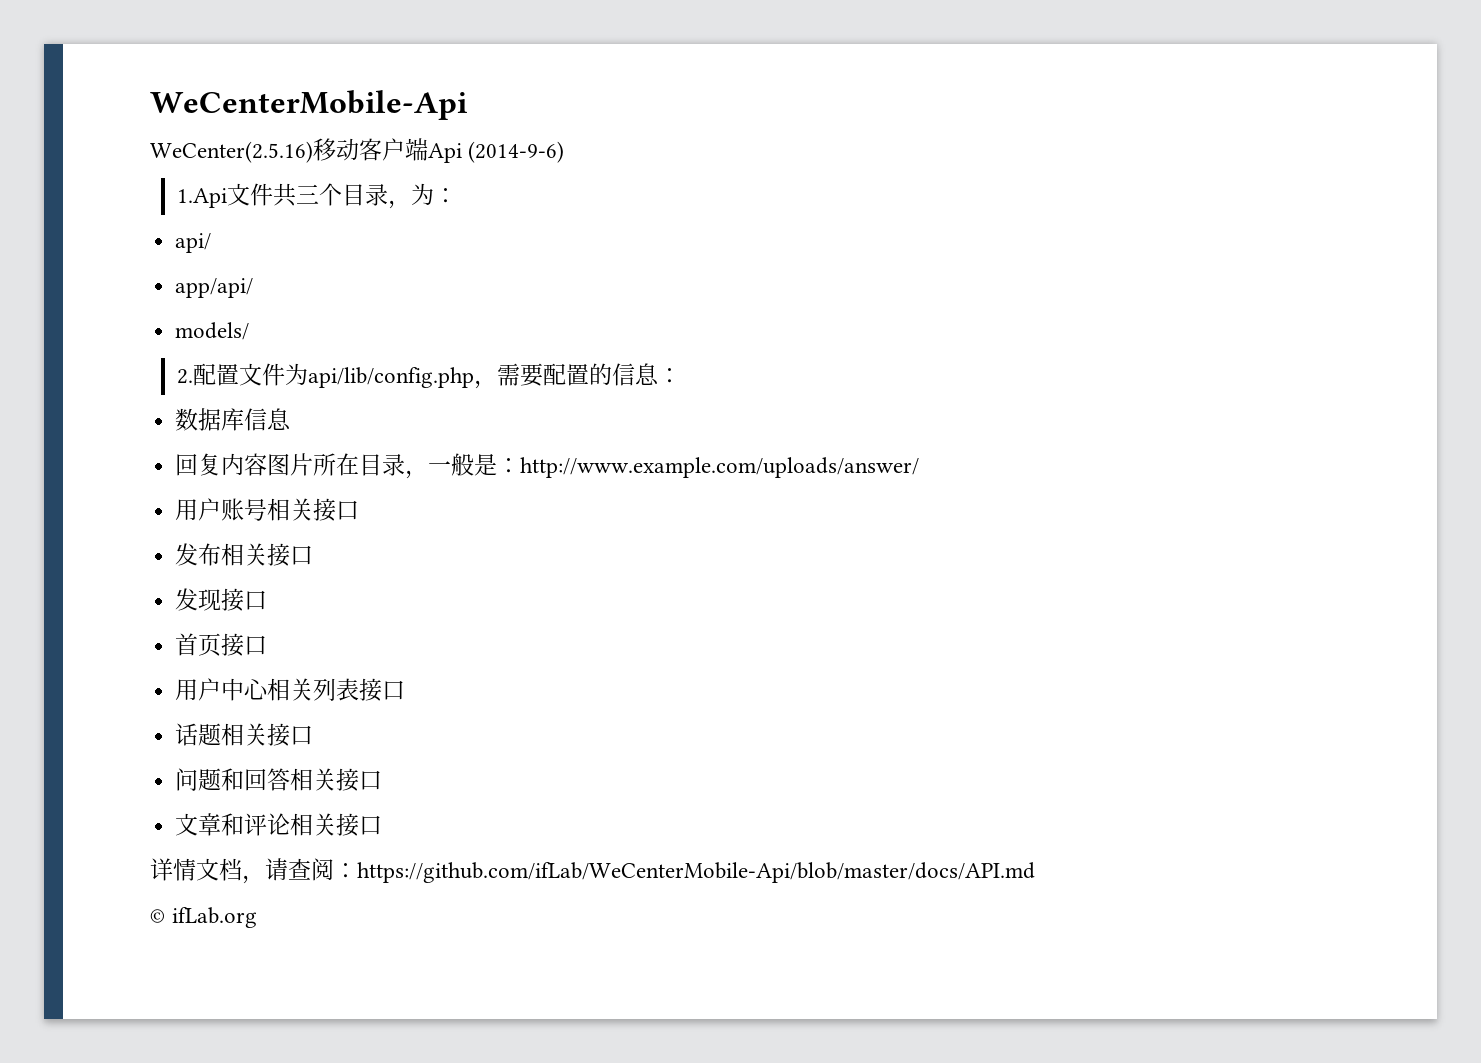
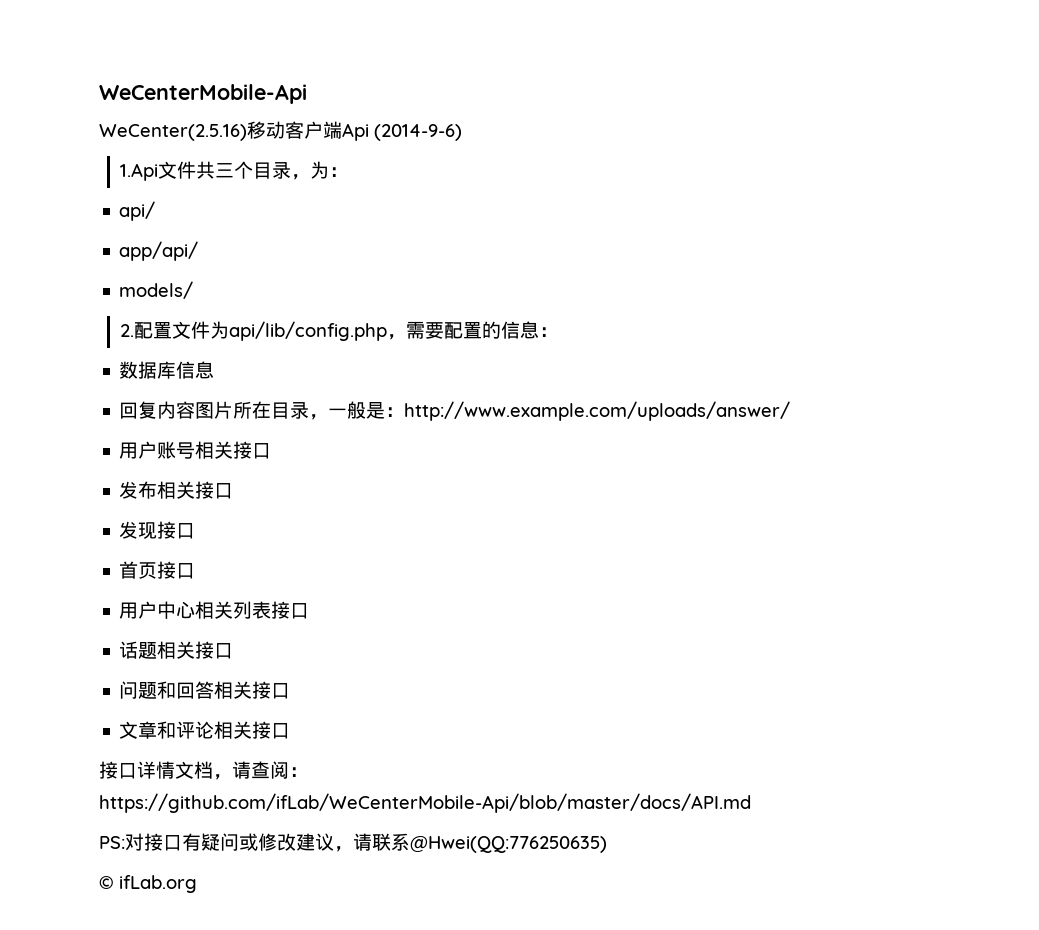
(383, 825) none -> [99,761,137,779] 接口
(1035, 872) none -> [99,833,607,853] // PS:对接口有疑问或修改建议，请联系@Hwei(QQ:776250635)

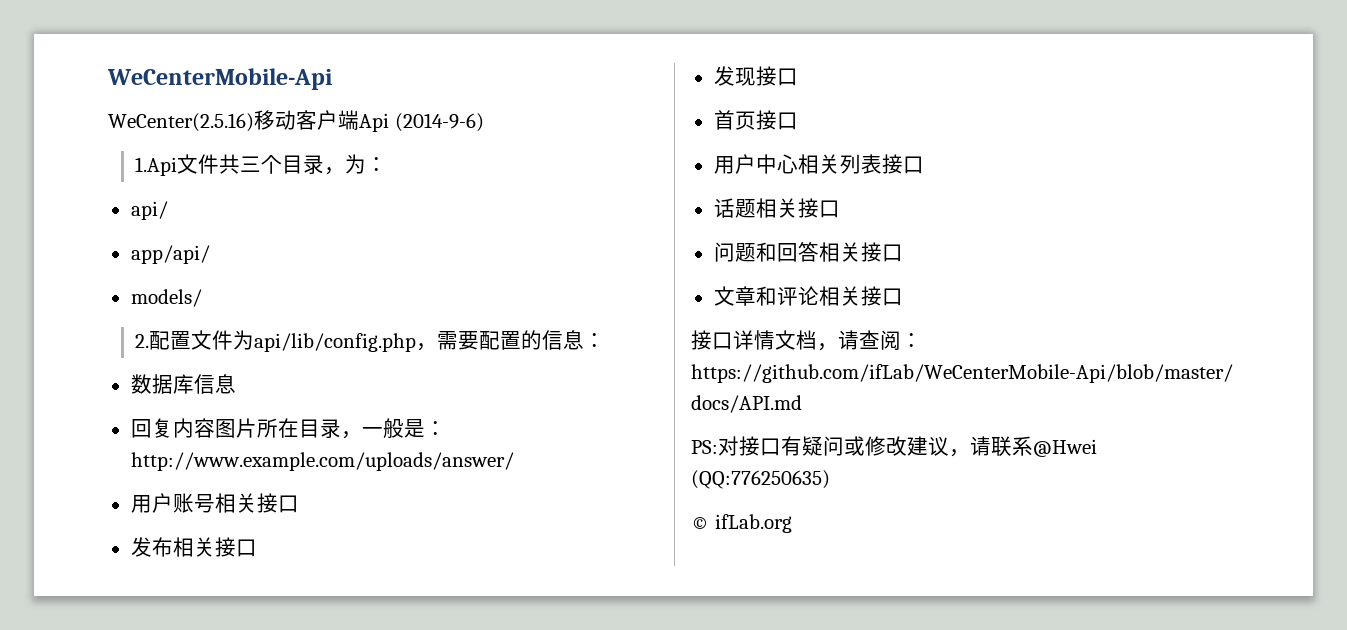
[410,836,607,853] @Hwei(QQ:776250635) -> [1033,439,1097,457] [691,470,830,489] @Hwei (QQ:776250635)

